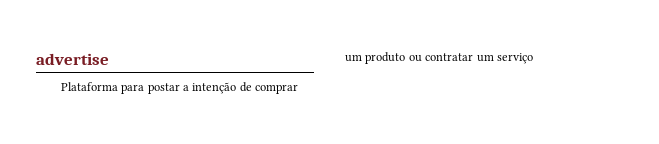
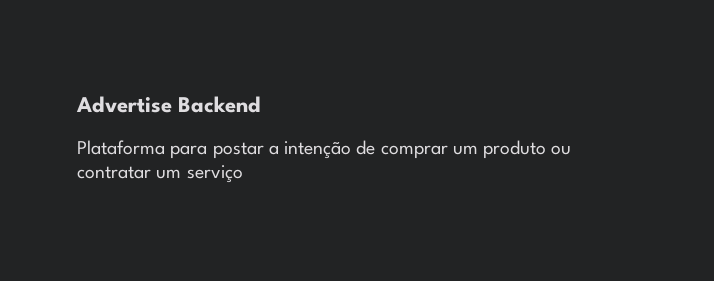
[36,53,109,65] advertise -> [76,96,262,113] Advertise Backend

